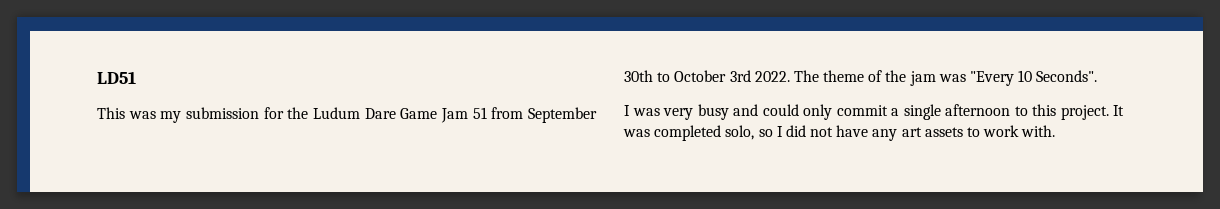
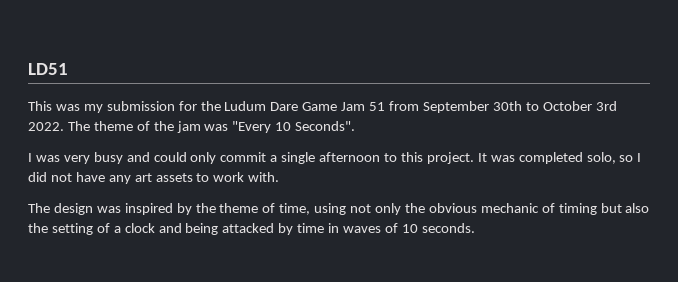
(1056, 131) none -> [28,203,650,215] [28,223,475,235] // The design was inspired by the theme of time, using not only the obvious mechanic of timing but also the setting of a clock and being attacked by time in waves of 10 seconds.

